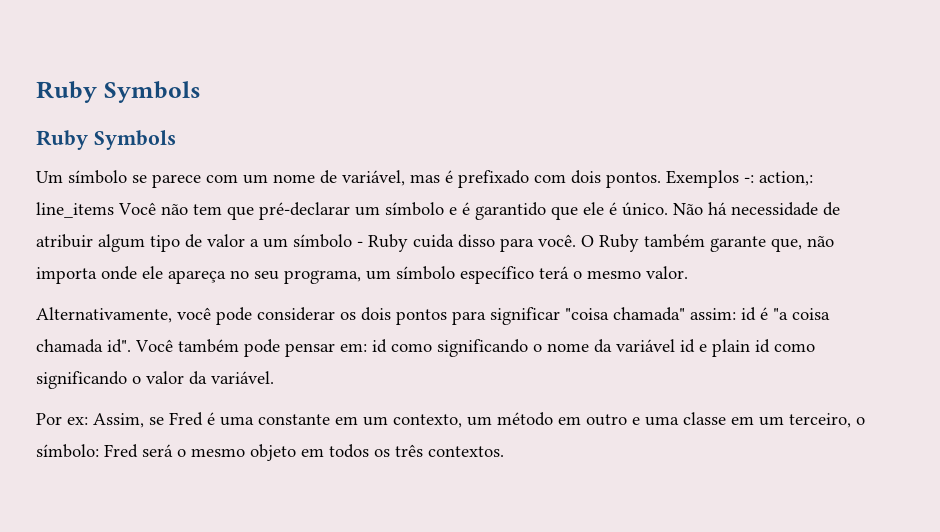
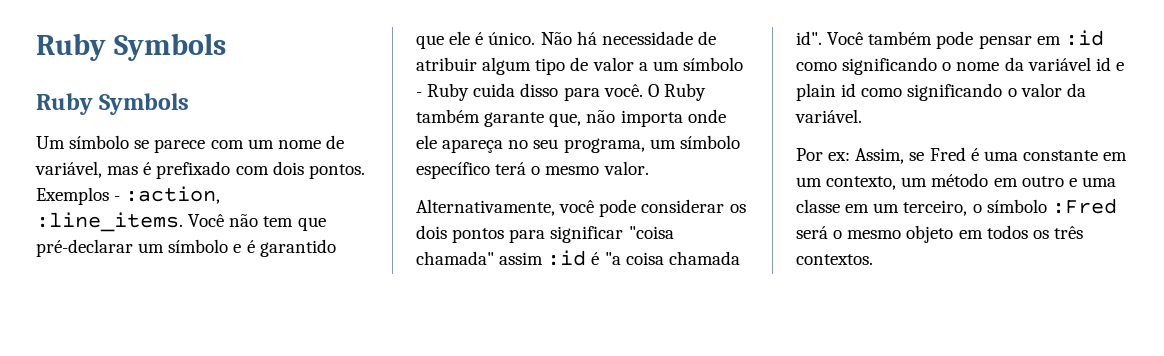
[744,171,813,186] [36,202,114,218] -: action,: line_items -> [114,186,221,204] [36,212,183,232] - :action, :line_items.
[690,307,756,321] assim: id -> [499,250,587,266] assim :id
[340,339,387,353] em: id -> [1036,30,1104,46] em :id
[36,444,138,458] símbolo: Fred -> [986,198,1117,214] símbolo :Fred

